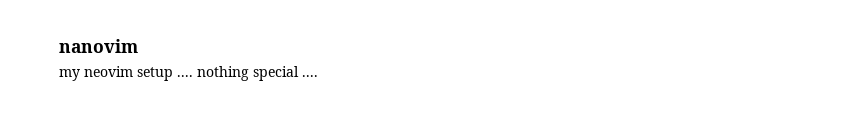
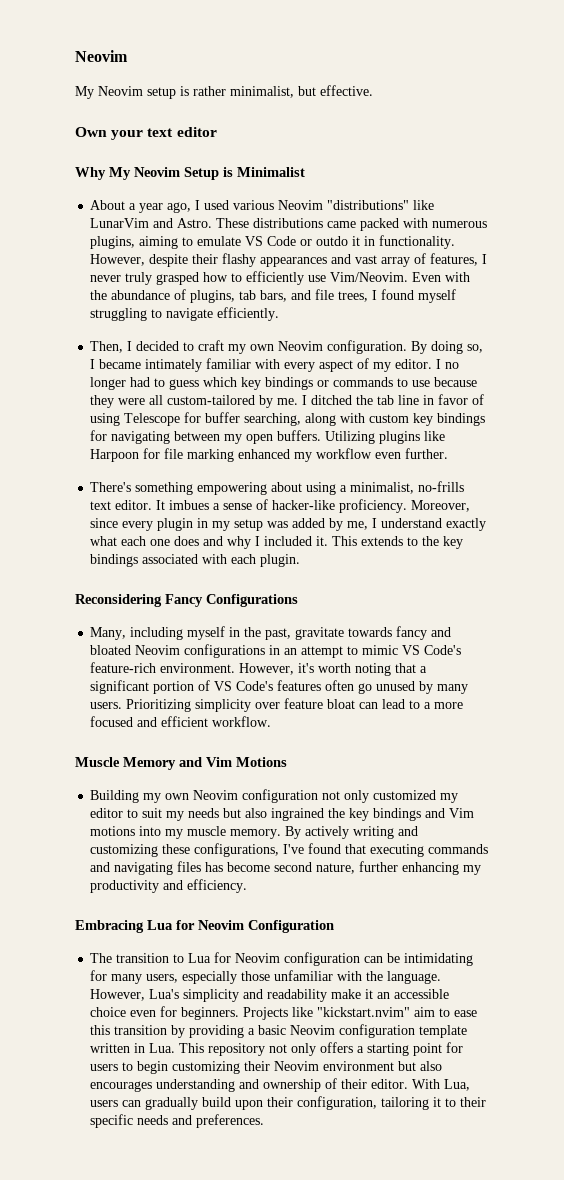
[59,39,138,53] [59,66,318,81] nanovim // my neovim setup .... nothing special .... -> [75,50,128,62] [75,85,373,99] [75,127,217,140] [75,167,305,180] [90,200,435,213] [90,218,488,231] [90,235,456,249] [90,253,488,267] [90,271,471,285] [90,289,457,303] [90,307,280,321] [90,340,484,354] [90,358,460,372] [90,377,478,390] [90,394,485,408] [90,412,486,426] [90,430,446,444] [90,448,449,462] [90,481,465,495] [90,499,471,513] [90,518,487,531] [90,536,464,549] [90,554,301,567] [75,594,298,607] [90,626,452,640] [90,644,462,658] [90,662,428,676] [90,680,469,694] [90,698,464,712] [90,716,272,727] [75,757,287,770] [90,789,459,803] [90,808,475,821] [90,826,419,839] [90,843,489,857] [90,861,482,875] [90,879,248,893] [75,920,334,933] [90,952,474,966] [90,970,442,984] [90,989,450,1002] [90,1006,478,1020] [90,1024,468,1038] [90,1042,464,1056] [90,1061,443,1074] [90,1078,471,1092] [90,1096,487,1110] [90,1114,265,1128] Neovim // My Neovim setup is rather minimalist, but effective. // Own your text editor // Why My Neovim Setup is Minimalist // About a year ago, I used various Neovim "distributions" like LunarVim and Astro. These distributions came packed with numerous plugins, aiming to emulate VS Code or outdo it in functionality. However, despite their flashy appearances and vast array of features, I never truly grasped how to efficiently use Vim/Neovim. Even with the abundance of plugins, tab bars, and file trees, I found myself struggling to navigate efficiently. // Then, I decided to craft my own Neovim configuration. By doing so, I became intimately familiar with every aspect of my editor. I no longer had to guess which key bindings or commands to use because they were all custom-tailored by me. I ditched the tab line in favor of using Telescope for buffer searching, along with custom key bindings for navigating between my open buffers. Utilizing plugins like Harpoon for file marking enhanced my workflow even further. // There's something empowering about using a minimalist, no-frills text editor. It imbues a sense of hacker-like proficiency. Moreover, since every plugin in my setup was added by me, I understand exactly what each one does and why I included it. This extends to the key bindings associated with each plugin. // Reconsidering Fancy Configurations // Many, including myself in the past, gravitate towards fancy and bloated Neovim configurations in an attempt to mimic VS Code's feature-rich environment. However, it's worth noting that a significant portion of VS Code's features often go unused by many users. Prioritizing simplicity over feature bloat can lead to a more focused and efficient workflow. // Muscle Memory and Vim Motions // Building my own Neovim configuration not only customized my editor to suit my needs but also ingrained the key bindings and Vim motions into my muscle memory. By actively writing and customizing these configurations, I've found that executing commands and navigating files has become second nature, further enhancing my productivity and efficiency. // Embracing Lua for Neovim Configuration // The transition to Lua for Neovim configuration can be intimidating for many users, especially those unfamiliar with the language. However, Lua's simplicity and readability make it an accessible choice even for beginners. Projects like "kickstart.nvim" aim to ease this transition by providing a basic Neovim configuration template written in Lua. This repository not only offers a starting point for users to begin customizing their Neovim environment but also encourages understanding and ownership of their editor. With Lua, users can gradually build upon their configuration, tailoring it to their specific needs and preferences.

